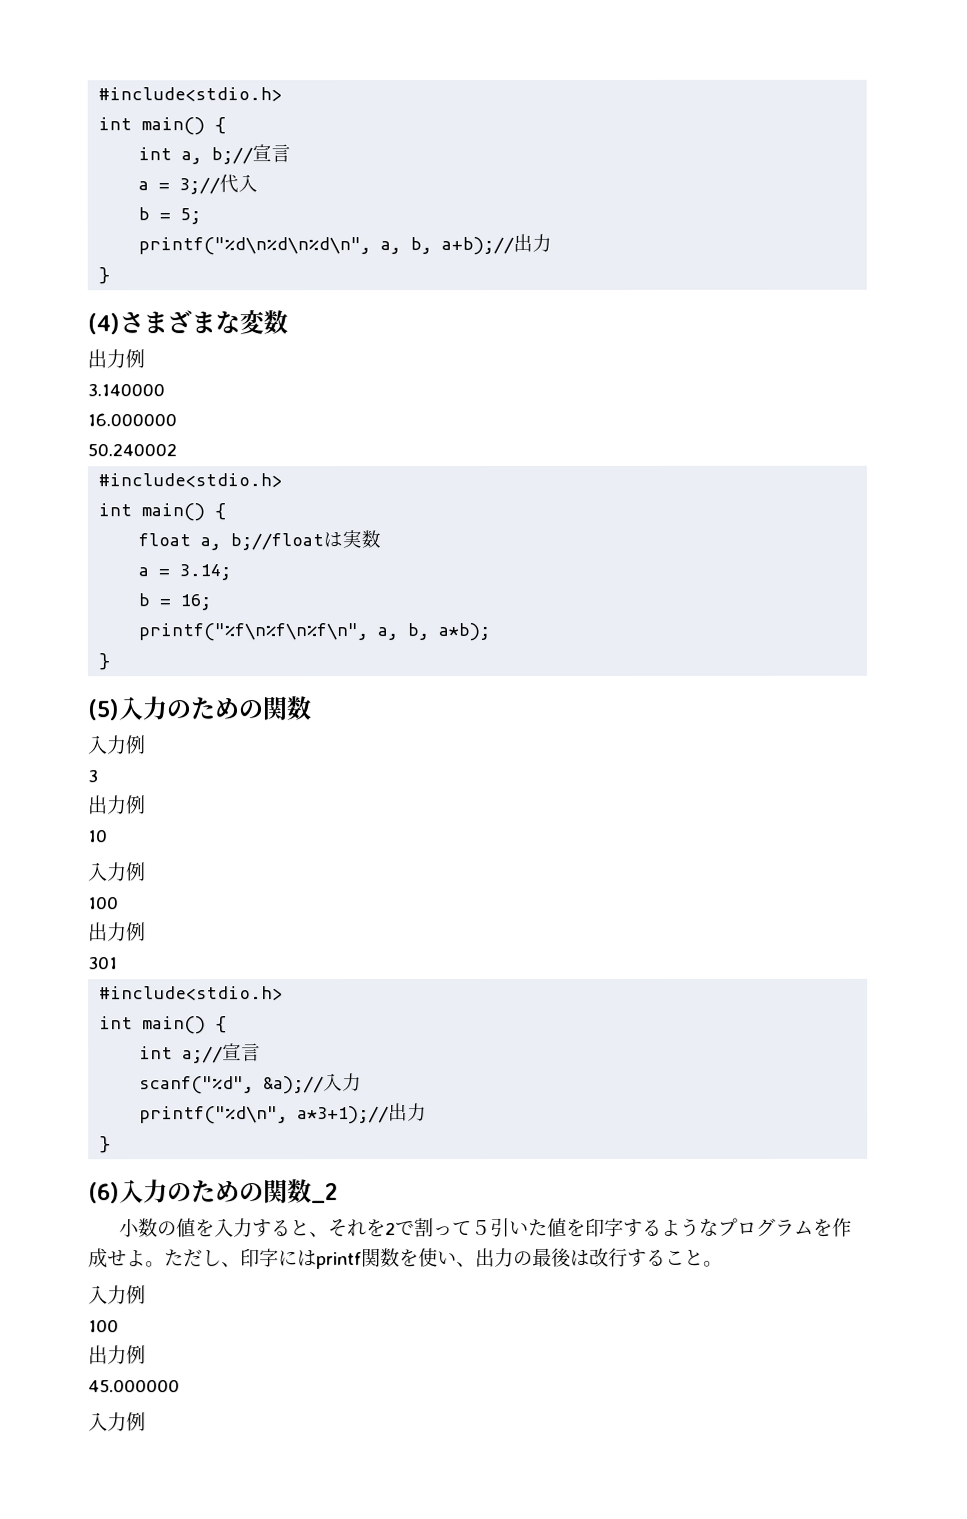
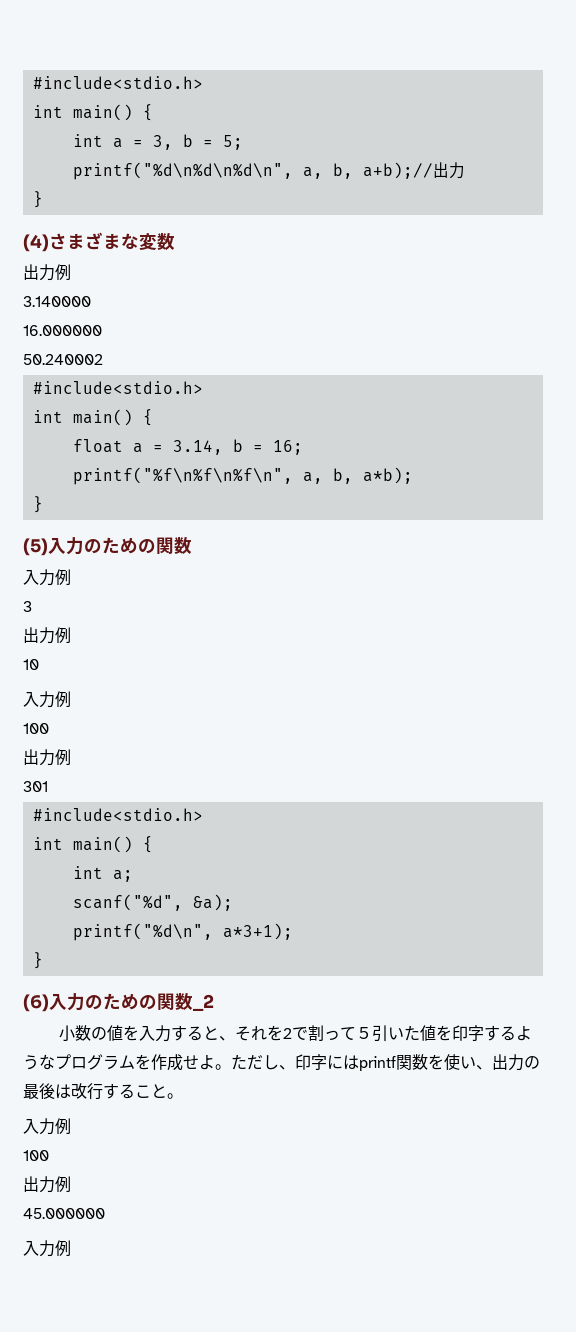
[98,87,283,102] [98,117,227,136] [138,144,292,165] [138,174,259,195] #include<stdio.h> // int main() { // int a, b;//宣言 // a = 3;//代入 // -> [32,76,203,89] [32,104,153,121] [72,134,173,150] #include<stdio.h> // int main() { // int a = 3,
[200,530,382,551] [138,564,232,581] a, b;//floatは実数 // a = 3.14; // -> [132,440,223,455] a = 3.14,
[182,1043,262,1064] a;//宣言 -> [112,870,133,882] a;
[263,1073,363,1095] &a);//入力 -> [192,894,233,911] &a);
[297,1103,428,1125] a*3+1);//出力 -> [222,923,293,940] a*3+1);

